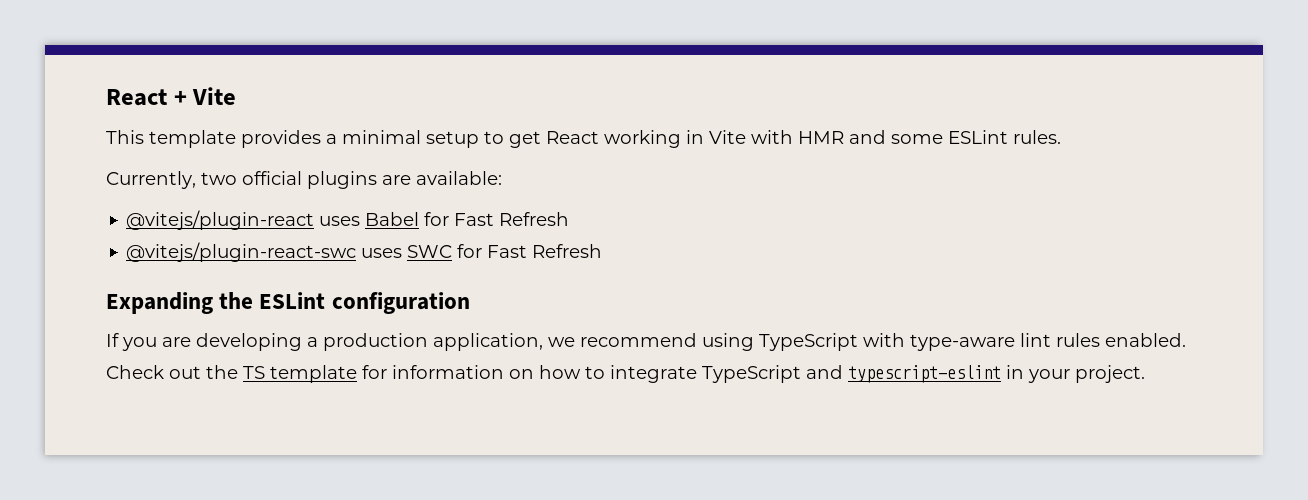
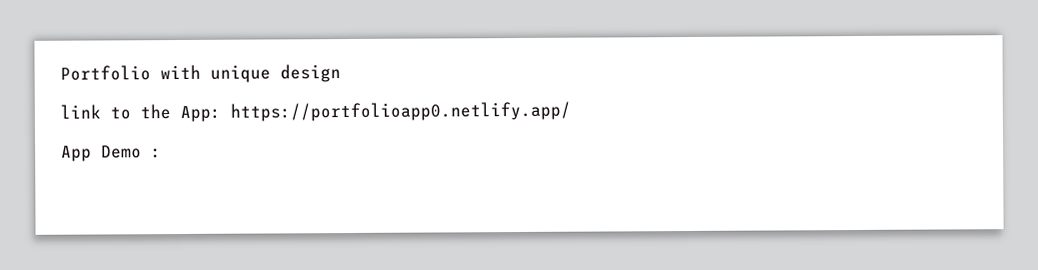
[106,87,237,106] [106,130,1061,148] [106,171,502,189] [126,210,570,230] [126,242,603,262] [106,292,470,314] [106,333,1186,351] [106,365,1145,383] React + Vite // This template provides a minimal setup to get React working in Vite with HMR and some ESLint rules. // Currently, two official plugins are available: // @vitejs/plugin-react uses Babel for Fast Refresh // @vitejs/plugin-react-swc uses SWC for Fast Refresh // Expanding the ESLint configuration // If you are developing a production application, we recommend using TypeScript with type-aware lint rules enabled. Check out the TS template for information on how to integrate TypeScript and typescript-eslint in your project. -> [60,64,341,83] [60,101,571,123] [61,145,162,162] Portfolio with unique design // link to the App: https://portfolioapp0.netlify.app/ // App Demo :

